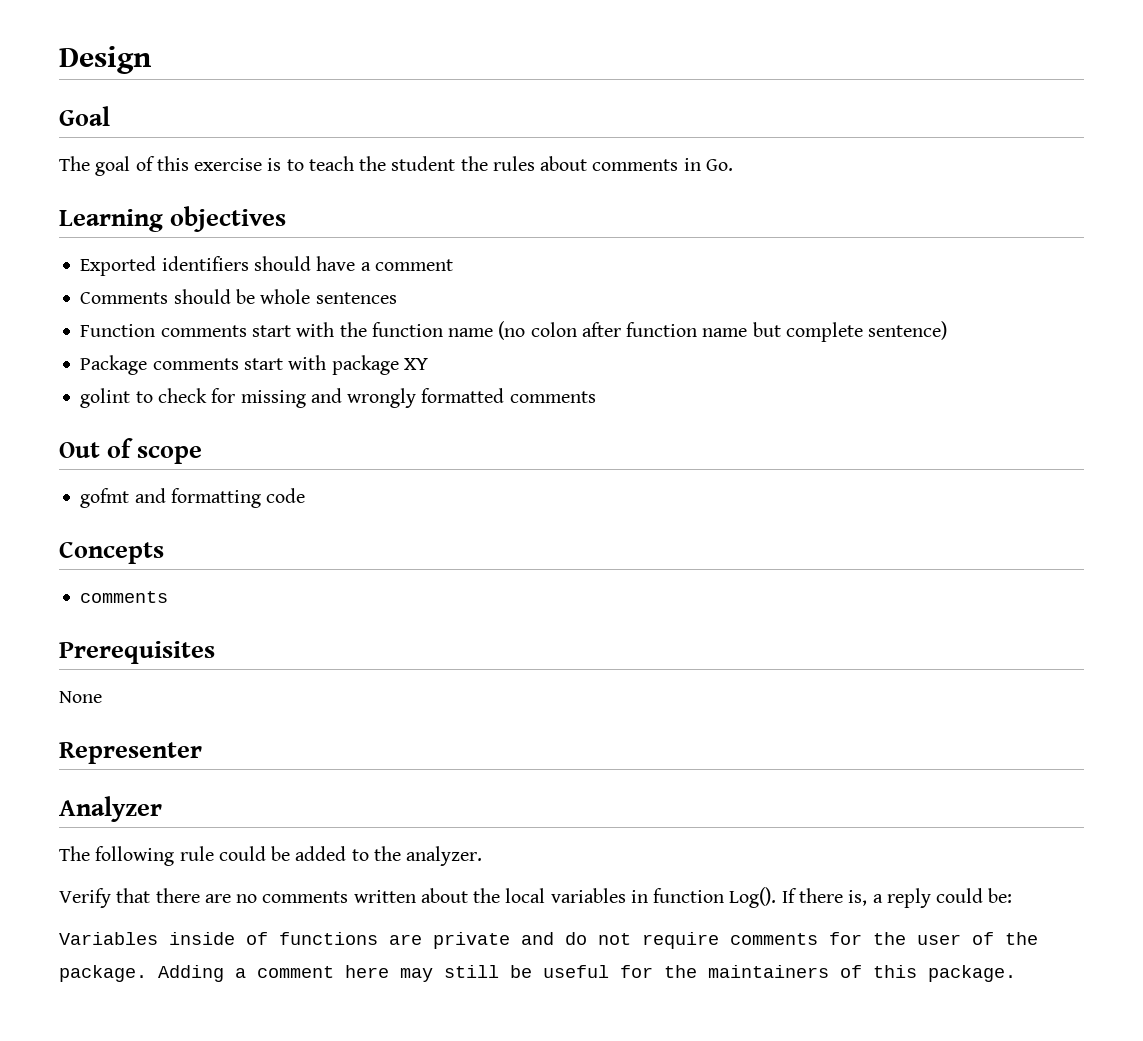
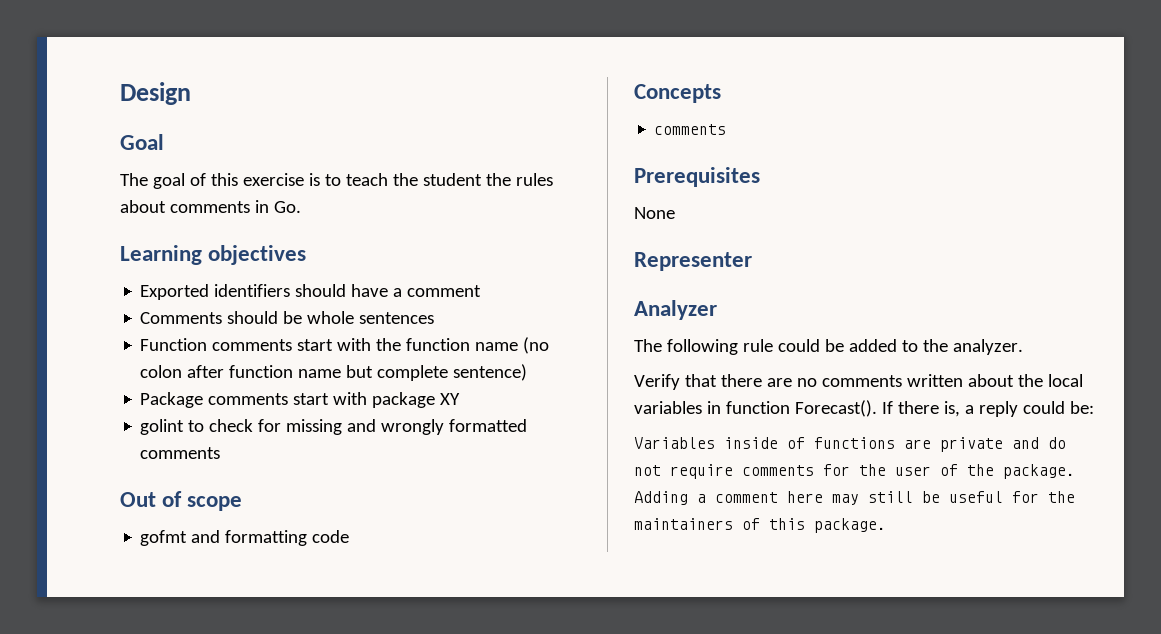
[729,887,777,908] Log(). -> [794,400,877,417] Forecast().

